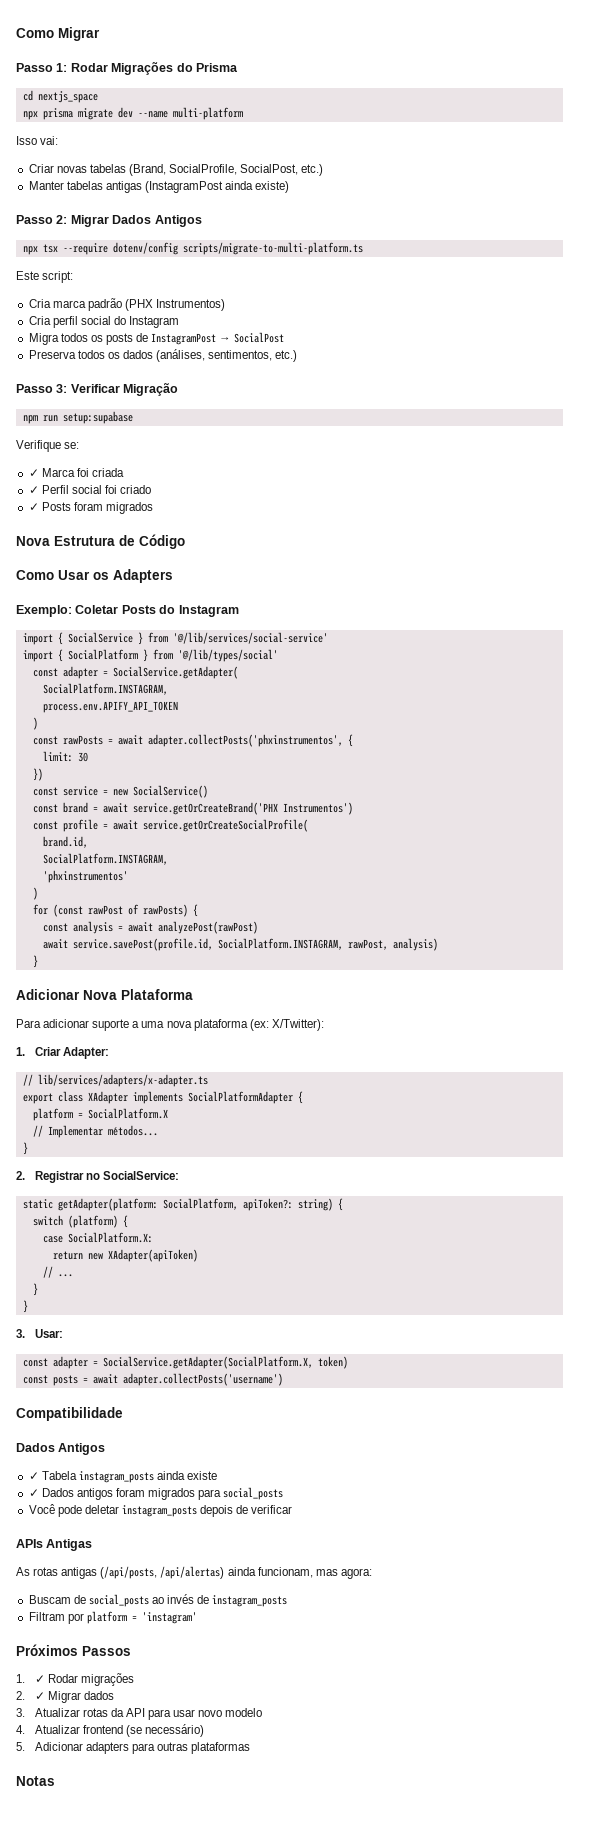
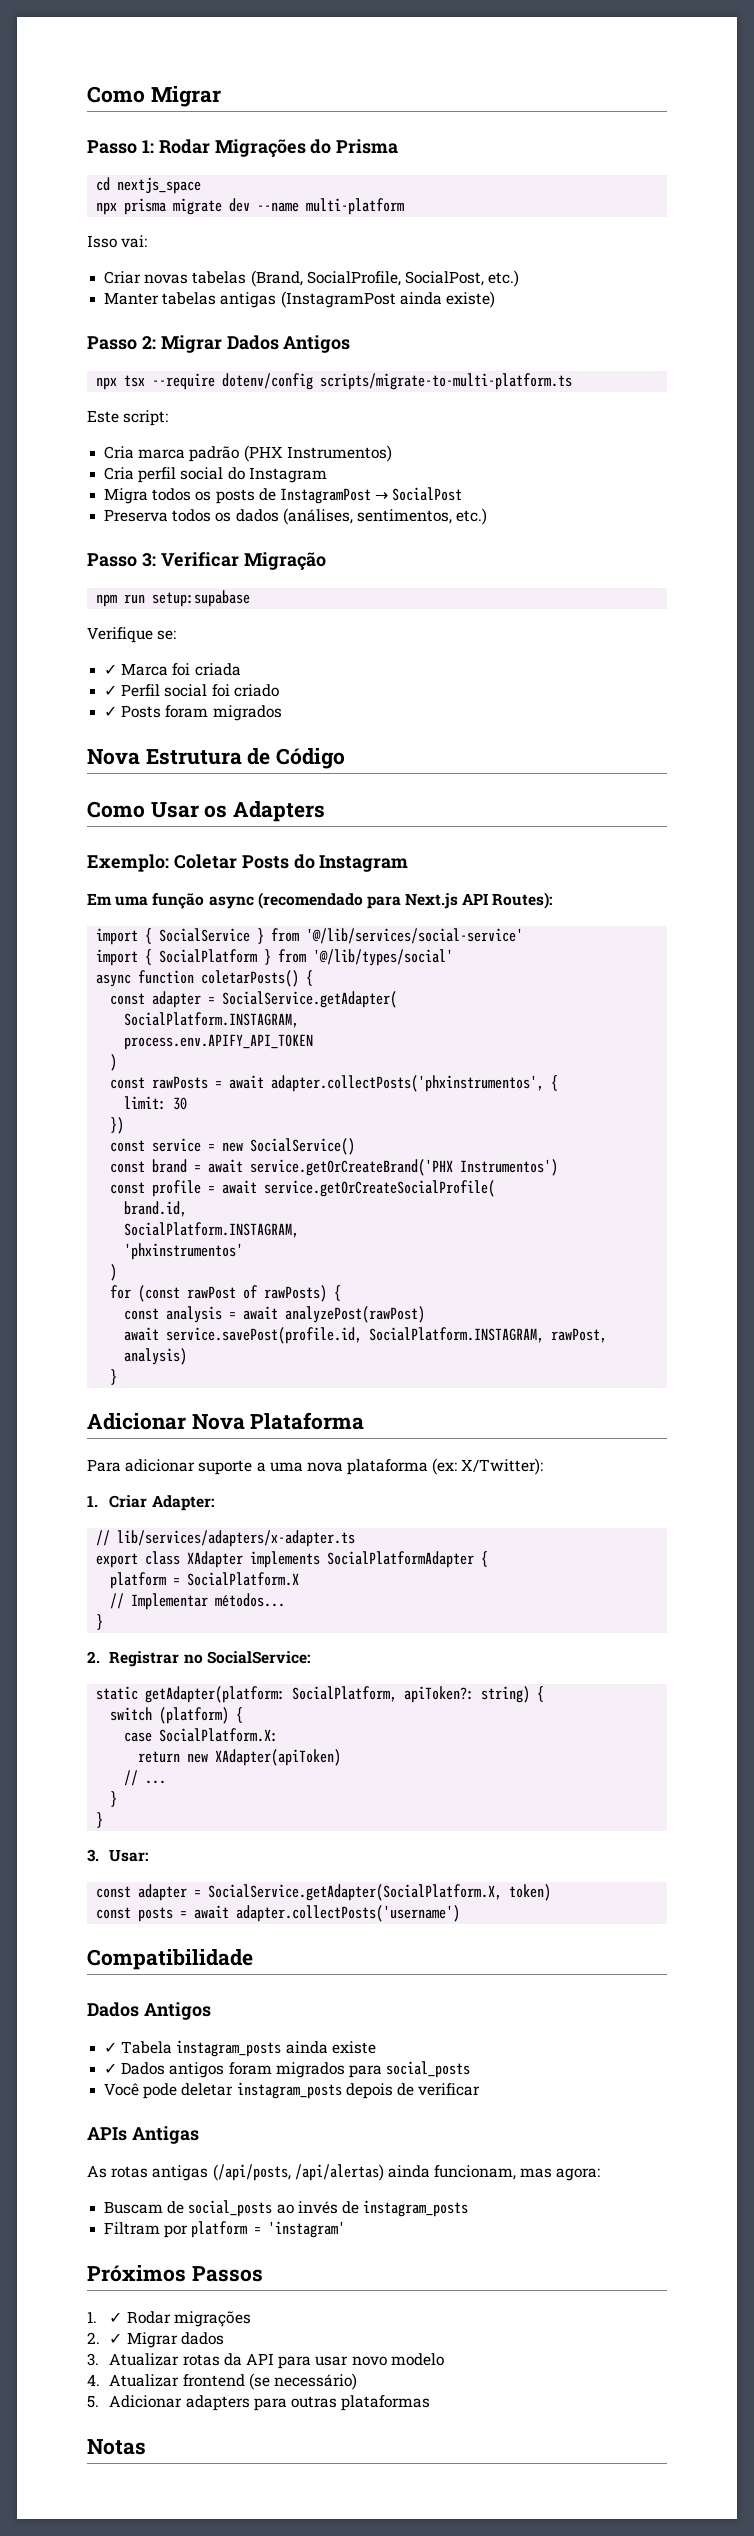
(239, 611) none -> [87,892,553,909] // Em uma função async (recomendado para Next.js API Routes):
(278, 655) none -> [96,970,314,987] // async function coletarPosts() {

